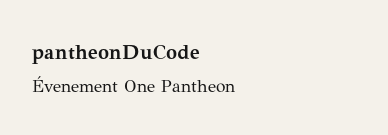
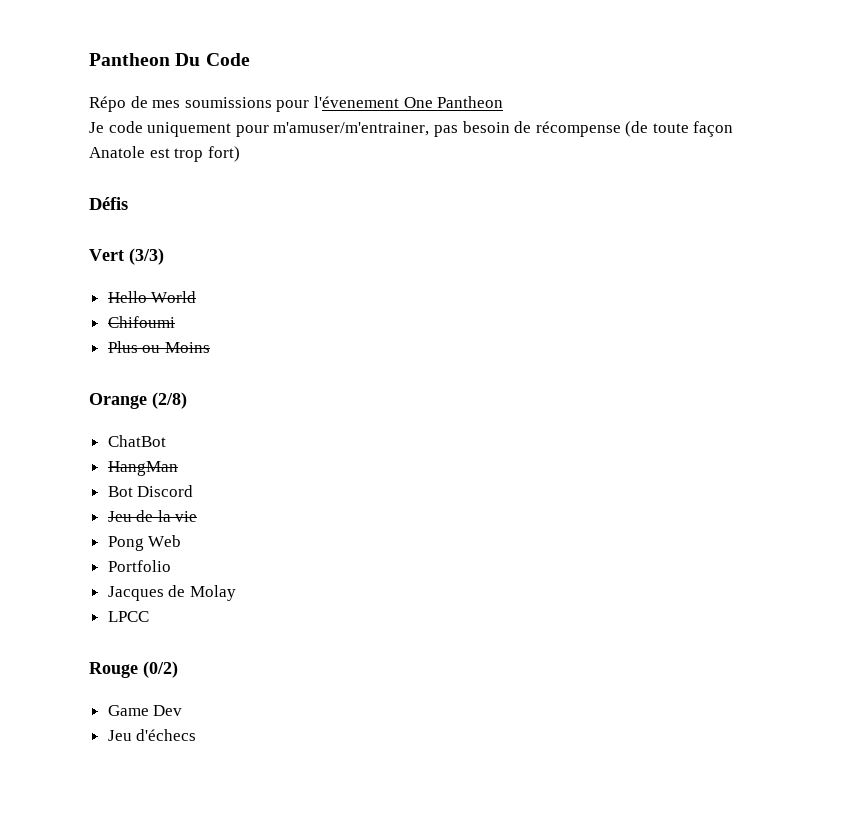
[32,44,200,64] [32,76,235,93] pantheonDuCode // Évenement One Pantheon -> [89,53,250,66] [89,96,504,112] [89,121,734,137] [89,146,240,162] [89,197,128,210] [89,248,164,265] [107,291,197,303] [107,316,175,328] [107,341,210,353] [89,392,187,409] [107,435,166,447] [107,461,178,476] [107,485,194,497] [107,510,198,522] [107,535,182,551] [107,560,171,572] [107,585,236,601] [107,611,149,622] [89,661,178,678] [107,705,183,716] [107,729,197,741] Pantheon Du Code // Répo de mes soumissions pour l'évenement One Pantheon // Je code uniquement pour m'amuser/m'entrainer, pas besoin de récompense (de toute façon Anatole est trop fort) // Défis // Vert (3/3) // Hello World // Chifoumi // Plus ou Moins // Orange (2/8) // ChatBot // HangMan // Bot Discord // Jeu de la vie // Pong Web // Portfolio // Jacques de Molay // LPCC // Rouge (0/2) // Game Dev // Jeu d'échecs

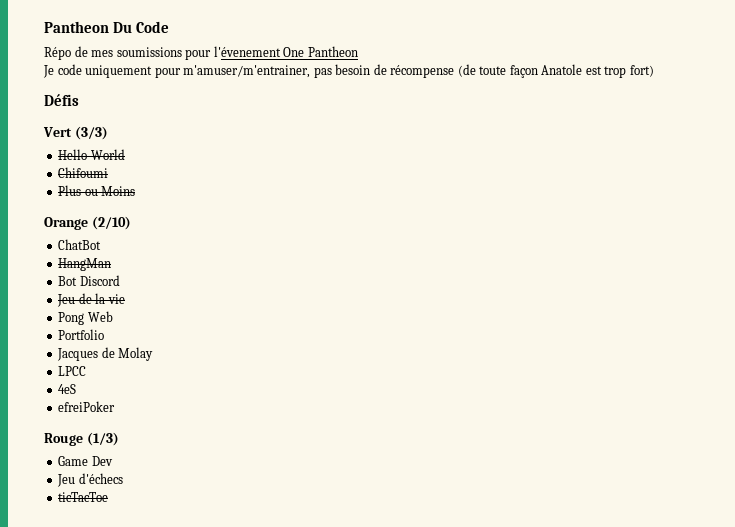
[152,392,187,409] (2/8) -> [91,216,131,230] (2/10)
(149, 616) none -> [58,384,77,394] [58,401,116,412] // 4eS // efreiPoker
[143,661,178,678] (0/2) -> [86,432,119,446] (1/3)
(197, 735) none -> [58,492,109,502] // ticTacToe

